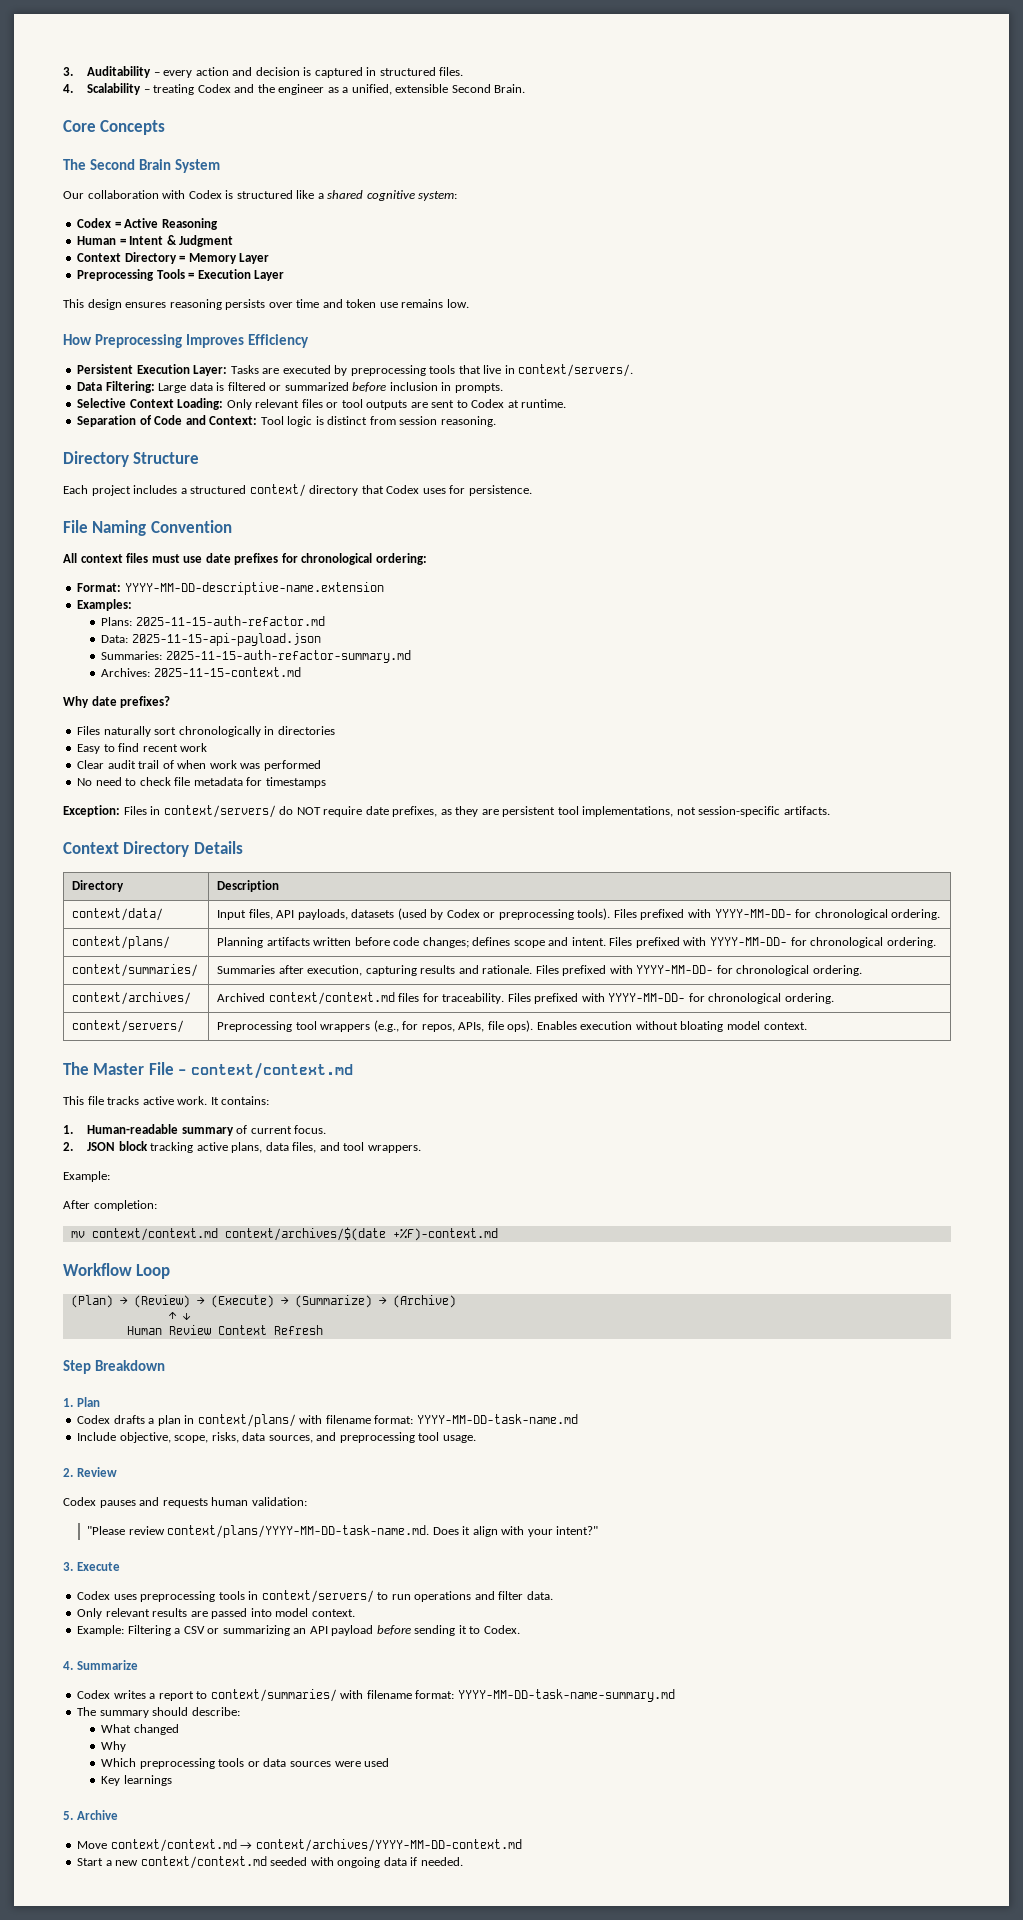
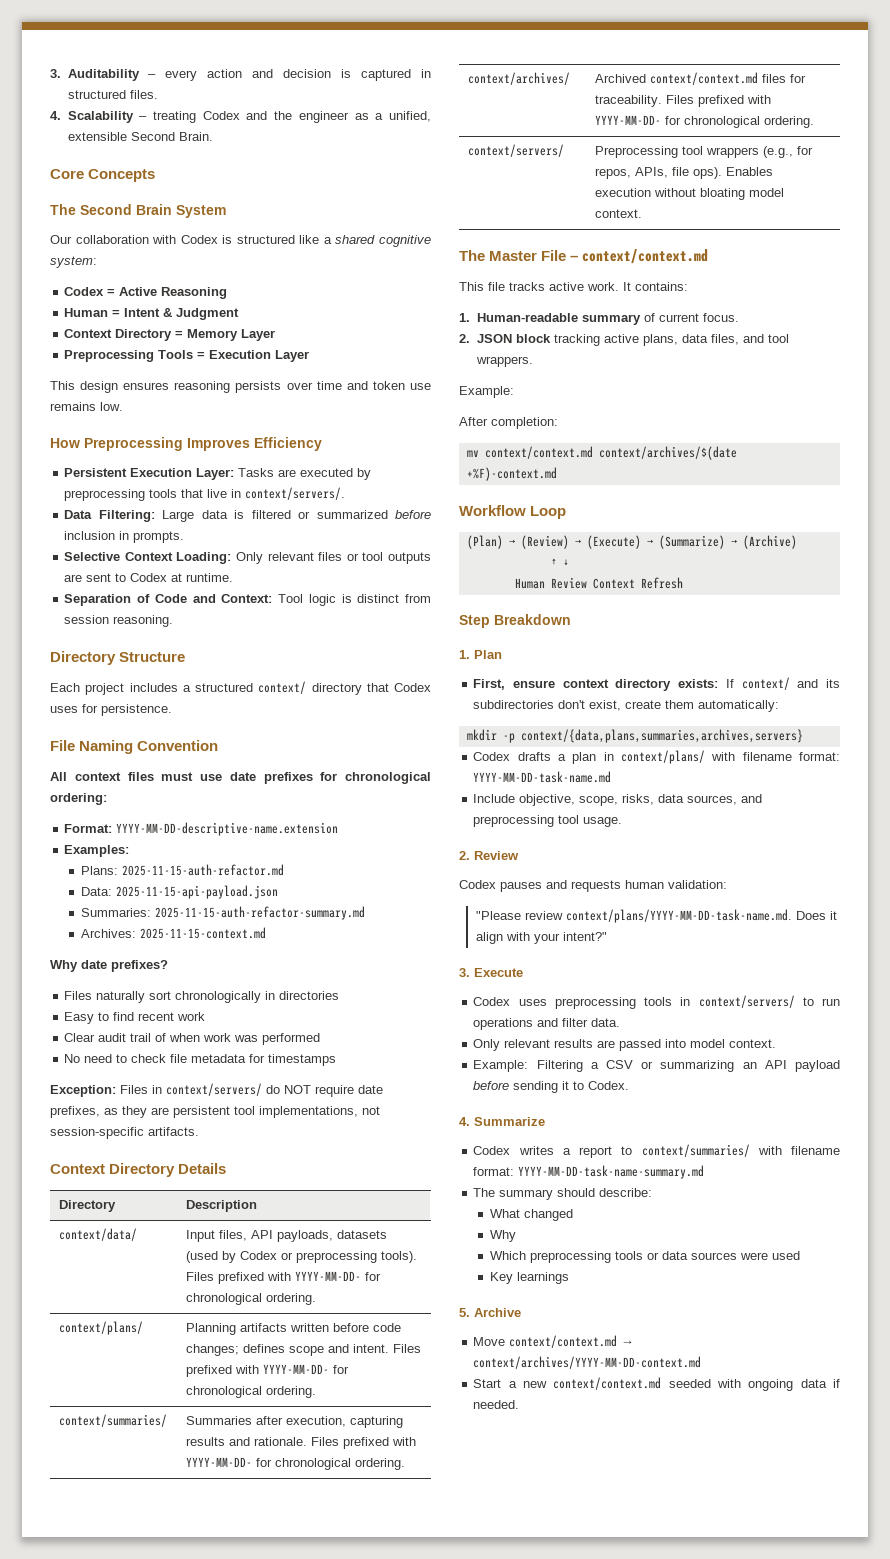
(100, 1402) none -> [473,677,840,691] [473,700,780,712] [466,729,803,743] // First, ensure context directory exists: If context/ and its subdirectories don't exist, create them automatically: // mkdir -p context/{data,plans,summaries,archives,servers}

